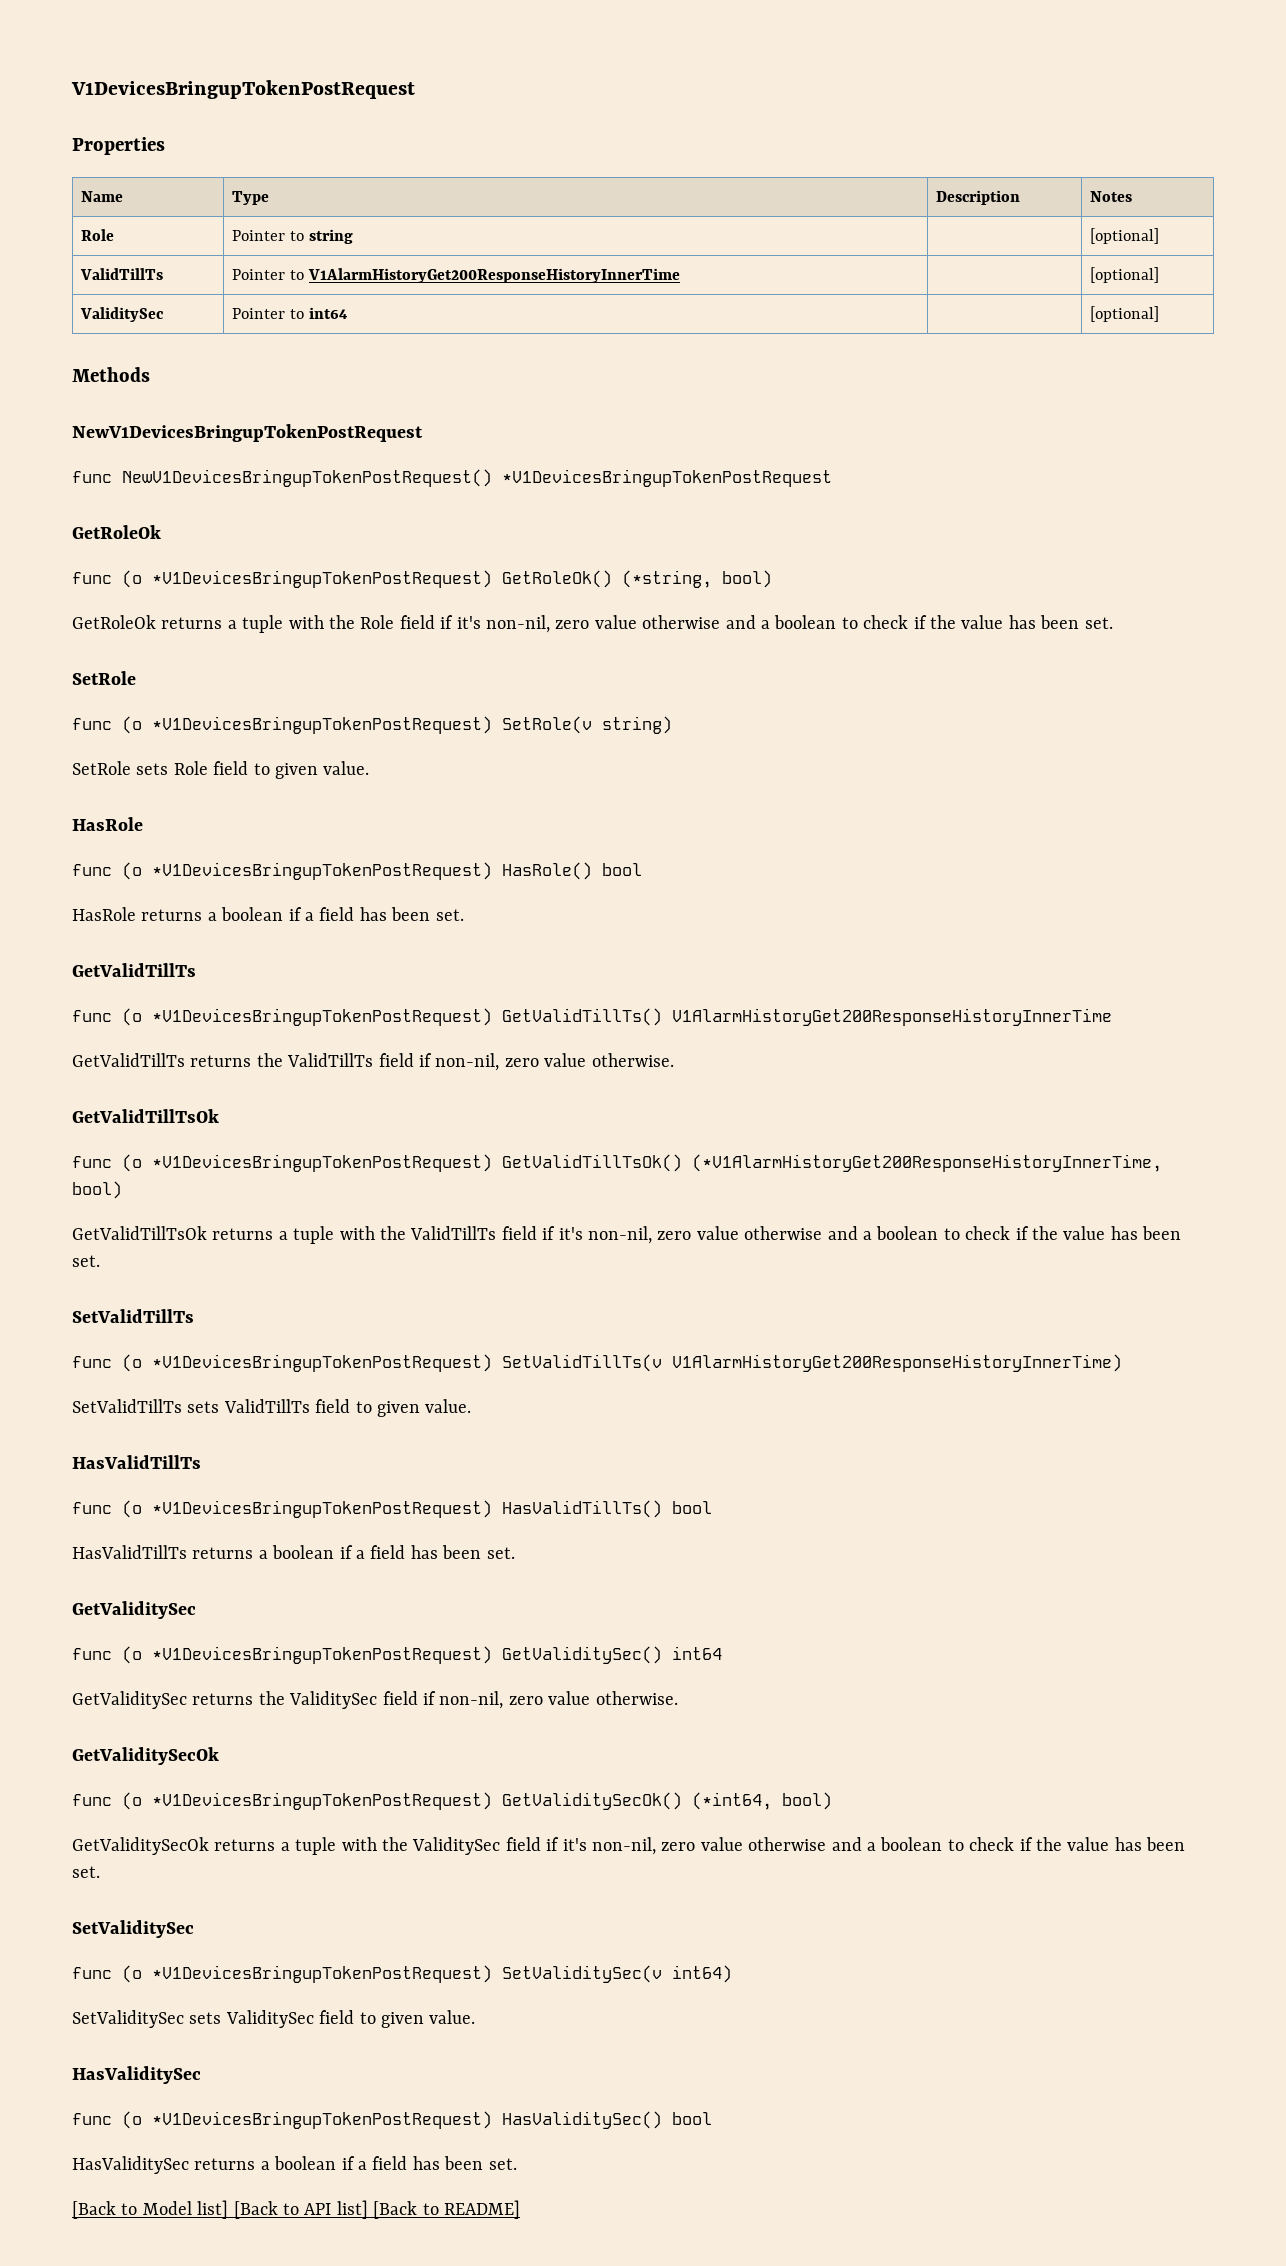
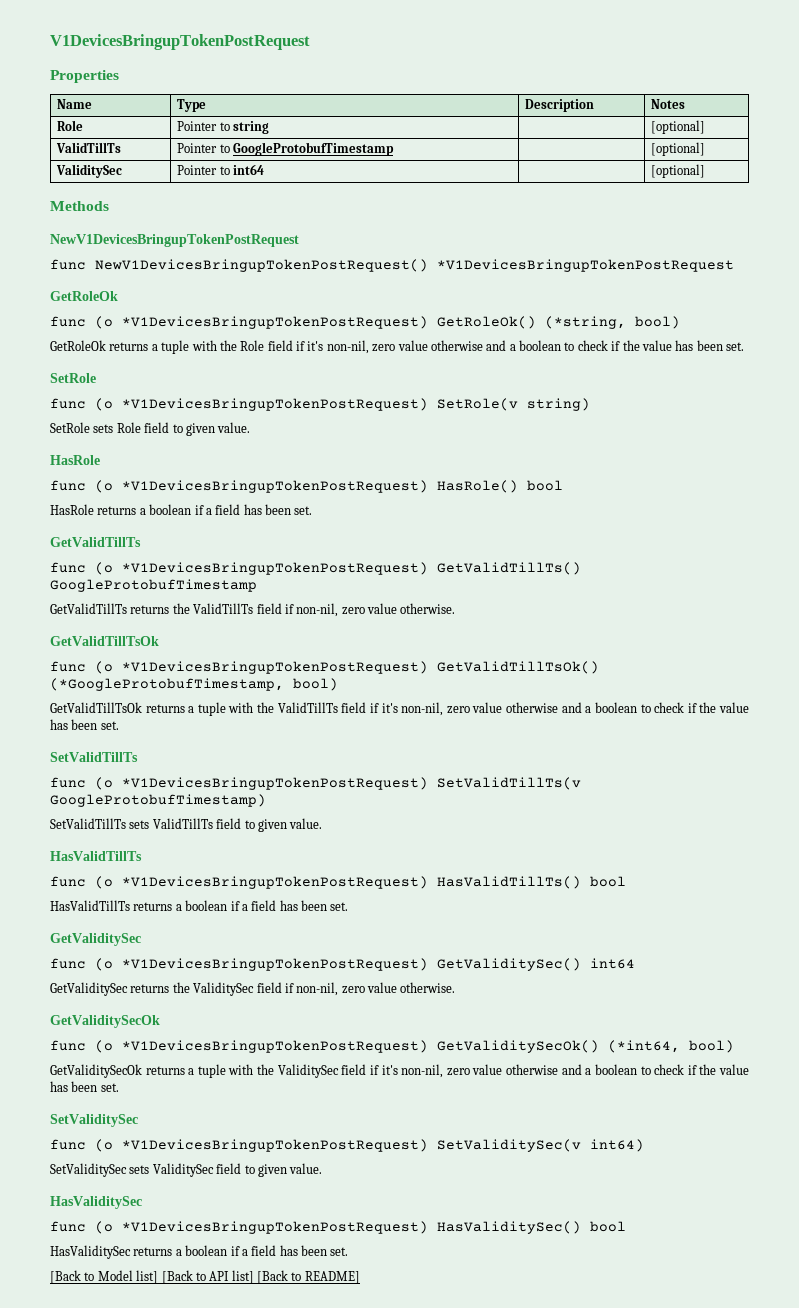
[307,268,680,283] V1AlarmHistoryGet200ResponseHistoryInnerTime -> [232,142,394,156] GoogleProtobufTimestamp
[672,1008,1112,1026] V1AlarmHistoryGet200ResponseHistoryInnerTime -> [50,579,257,592] GoogleProtobufTimestamp
[692,1154,1162,1172] (*V1AlarmHistoryGet200ResponseHistoryInnerTime, -> [50,678,284,691] (*GoogleProtobufTimestamp,
[672,1354,1122,1372] V1AlarmHistoryGet200ResponseHistoryInnerTime) -> [50,794,266,807] GoogleProtobufTimestamp)

